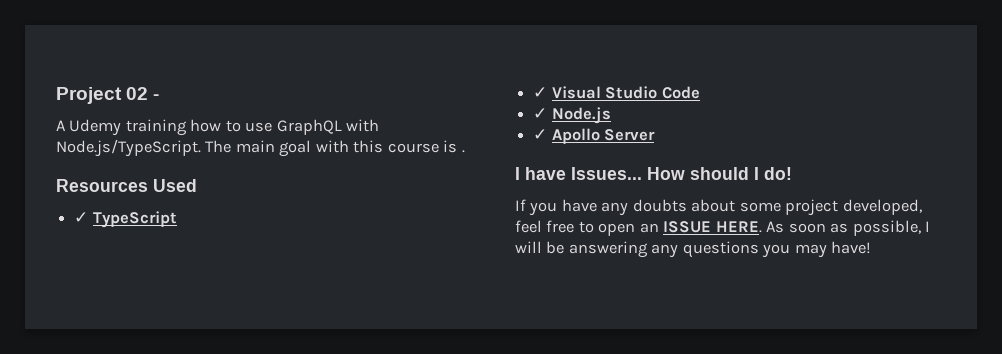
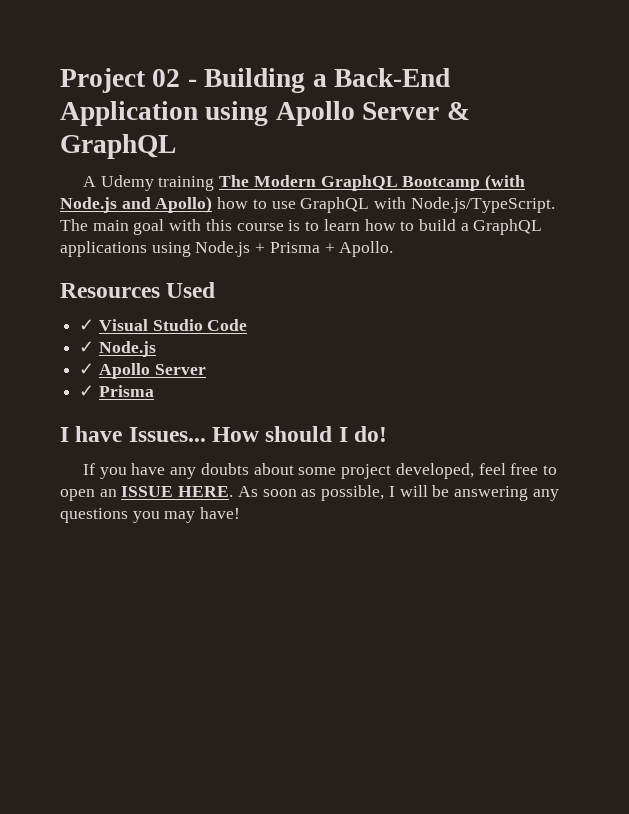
[56,119,187,136] // A Udemy training -> [204,68,451,93] [60,101,470,126] [60,134,176,159] [82,174,526,191] [60,196,213,213] Building a Back-End Application using Apollo Server & GraphQL // A Udemy training The Modern GraphQL Bootcamp (with Node.js and Apollo)
[461,150,465,153] . -> [305,219,543,235] [60,241,394,257] to learn how to build a GraphQL applications using Node.js + Prisma + Apollo.
[74,211,177,228] // ✓ TypeScript -> (216, 290) none
(656, 135) none -> [79,385,154,397] // ✓ Prisma

